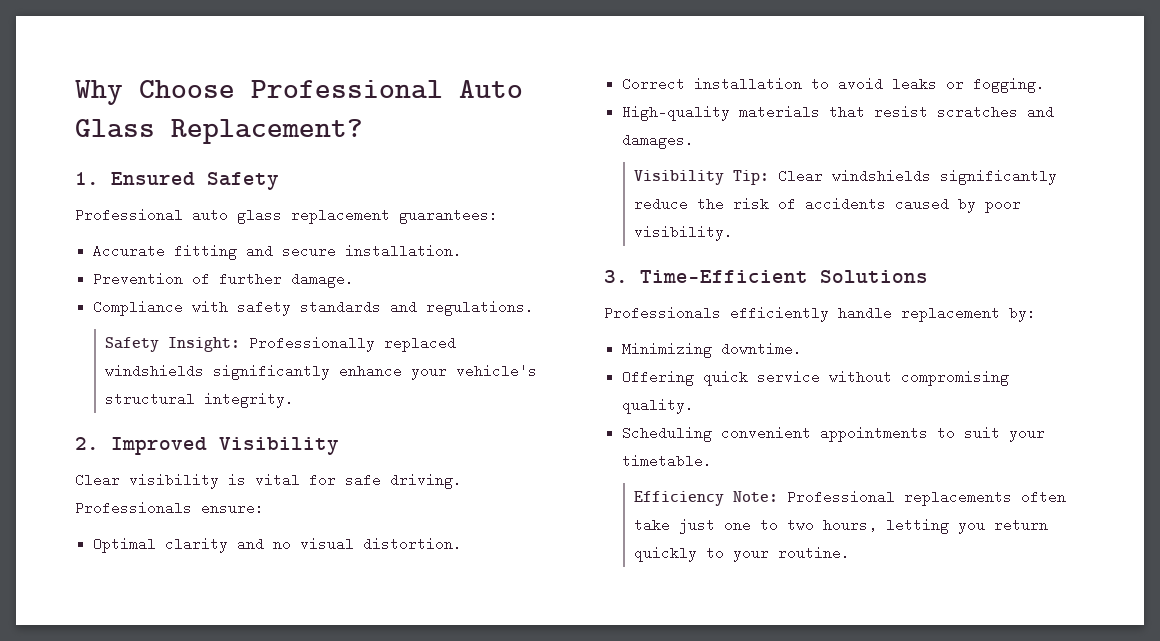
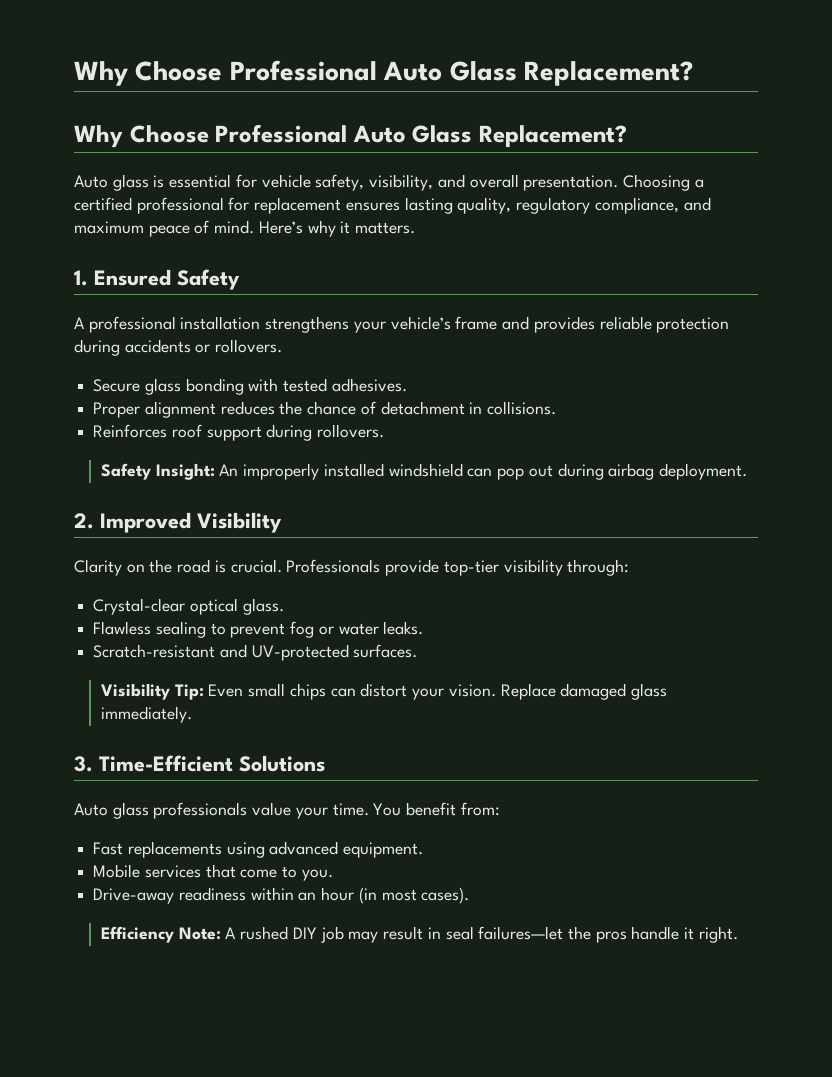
[75,80,523,105] [75,119,363,144] [75,172,279,190] [75,208,498,224] [93,244,463,260] [93,272,355,288] [93,300,535,316] [105,336,457,352] [105,364,538,380] [105,392,295,408] [75,437,339,455] [75,473,462,489] [75,501,264,515] [93,537,463,553] [622,77,1046,93] [622,105,1055,121] [622,133,695,149] [634,169,1058,185] [634,197,1022,213] [634,225,734,241] [604,270,928,283] [604,306,1036,322] [622,342,803,358] [622,370,1010,386] [622,398,695,414] [622,426,1046,442] [622,454,713,468] [634,490,1067,506] [634,518,1049,534] [634,546,851,562] Why Choose Professional Auto Glass Replacement? // 1. Ensured Safety // Professional auto glass replacement guarantees: // Accurate fitting and secure installation. // Prevention of further damage. // Compliance with safety standards and regulations. // Safety Insight: Professionally replaced windshields significantly enhance your vehicle's structural integrity. // 2. Improved Visibility // Clear visibility is vital for safe driving. Professionals ensure: // Optimal clarity and no visual distortion. // Correct installation to avoid leaks or fogging. // High-quality materials that resist scratches and damages. // Visibility Tip: Clear windshields significantly reduce the risk of accidents caused by poor visibility. // 3. Time-Efficient Solutions // Professionals efficiently handle replacement by: // Minimizing downtime. // Offering quick service without compromising quality. // Scheduling convenient appointments to suit your timetable. // Efficiency Note: Professional replacements often take just one to two hours, letting you return quickly to your routine. -> [74,60,694,86] [74,124,628,148] [74,174,704,191] [74,197,711,214] [74,220,416,237] [74,269,240,290] [74,316,730,333] [74,339,283,356] [93,378,407,395] [93,401,557,418] [93,424,385,441] [100,463,747,480] [74,512,282,533] [74,559,630,576] [93,598,284,615] [93,621,424,638] [93,644,418,661] [100,683,667,700] [100,706,192,723] [74,755,325,772] [74,802,500,819] [93,841,424,858] [93,864,333,881] [93,887,470,904] [100,926,738,943] Why Choose Professional Auto Glass Replacement? // Why Choose Professional Auto Glass Replacement? // Auto glass is essential for vehicle safety, visibility, and overall presentation. Choosing a certified professional for replacement ensures lasting quality, regulatory compliance, and maximum peace of mind. Here’s why it matters. // 1. Ensured Safety // A professional installation strengthens your vehicle’s frame and provides reliable protection during accidents or rollovers. // Secure glass bonding with tested adhesives. // Proper alignment reduces the chance of detachment in collisions. // Reinforces roof support during rollovers. // Safety Insight: An improperly installed windshield can pop out during airbag deployment. // 2. Improved Visibility // Clarity on the road is crucial. Professionals provide top-tier visibility through: // Crystal-clear optical glass. // Flawless sealing to prevent fog or water leaks. // Scratch-resistant and UV-protected surfaces. // Visibility Tip: Even small chips can distort your vision. Replace damaged glass immediately. // 3. Time-Efficient Solutions // Auto glass professionals value your time. You benefit from: // Fast replacements using advanced equipment. // Mobile services that come to you. // Drive-away readiness within an hour (in most cases). // Efficiency Note: A rushed DIY job may result in seal failures—let the pros handle it right.

